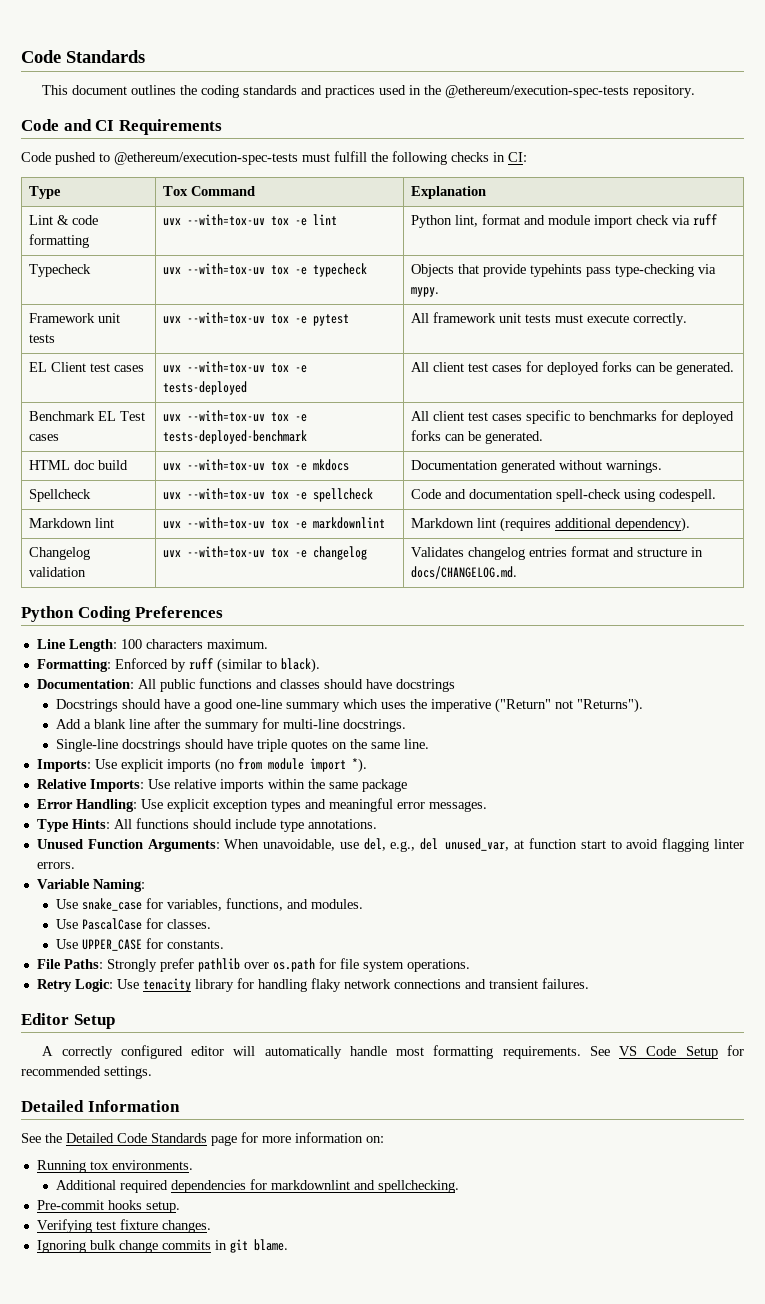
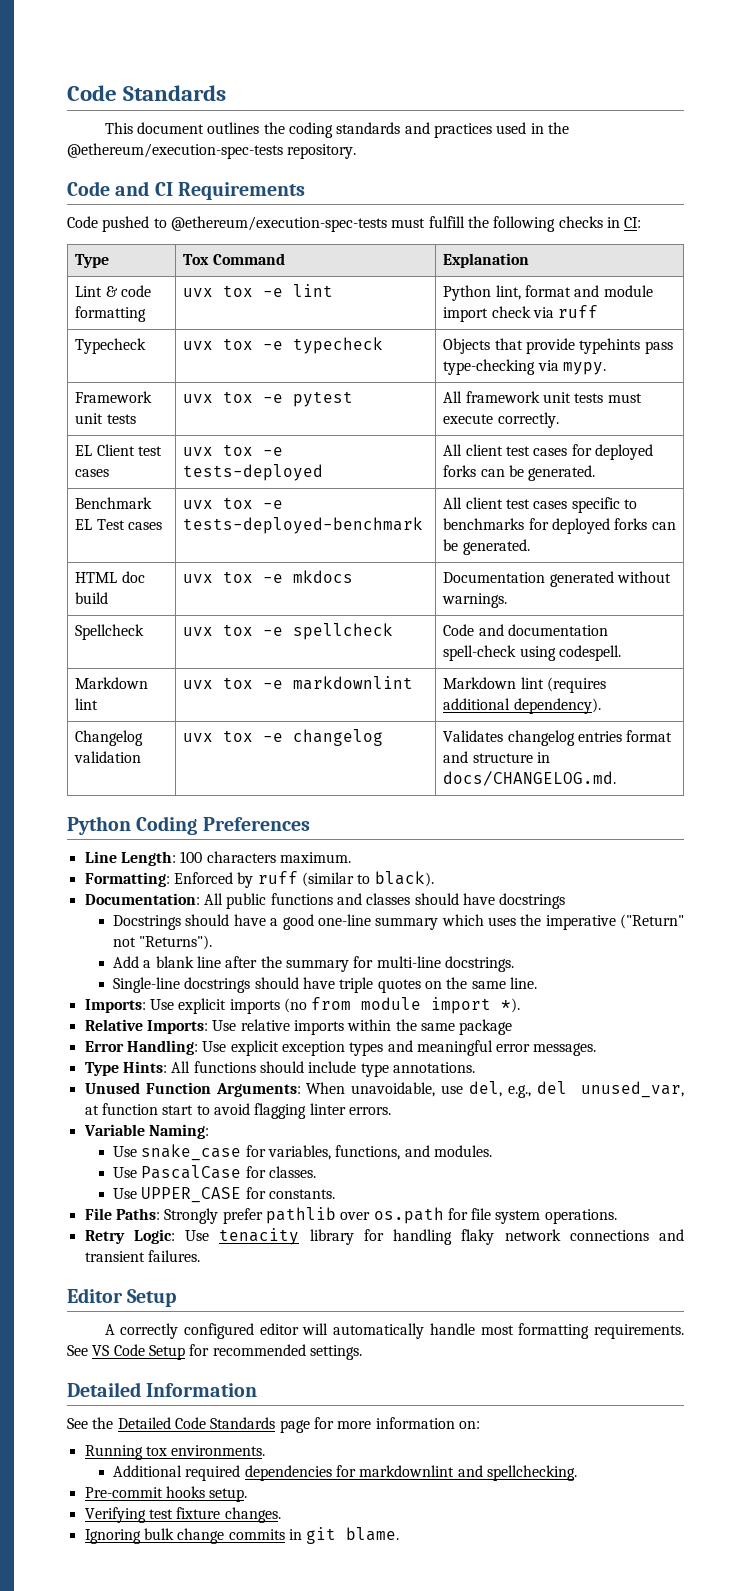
[187,214,266,226] --with=tox-uv -> (214, 292) none
[187,263,266,275] --with=tox-uv -> (214, 345) none
[187,312,266,324] --with=tox-uv -> (214, 398) none
[187,361,266,373] --with=tox-uv -> (214, 451) none
[187,410,266,422] --with=tox-uv -> (214, 504) none
[187,459,266,471] --with=tox-uv -> (214, 578) none
[187,488,266,500] --with=tox-uv -> (214, 631) none
[187,517,266,529] --with=tox-uv -> (214, 684) none
[187,546,266,558] --with=tox-uv -> (214, 737) none

